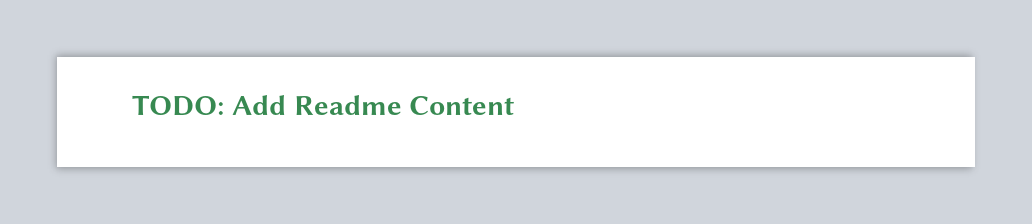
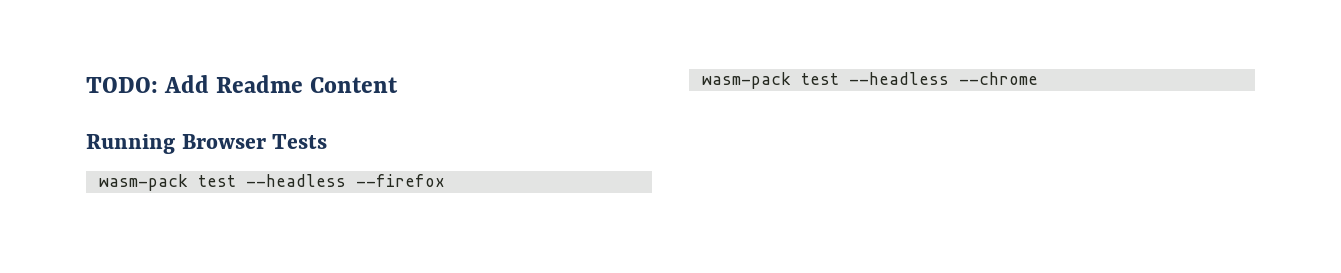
(515, 105) none -> [86,134,328,154] [98,174,445,191] [701,72,1038,89] // Running Browser Tests // wasm-pack test --headless --firefox // wasm-pack test --headless --chrome

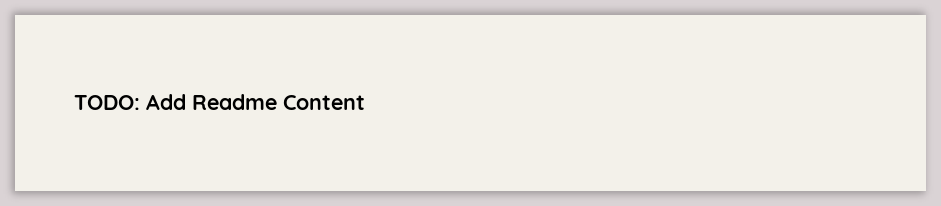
[86,134,328,154] [98,174,445,191] [701,72,1038,89] // Running Browser Tests // wasm-pack test --headless --firefox // wasm-pack test --headless --chrome -> (365, 102) none

